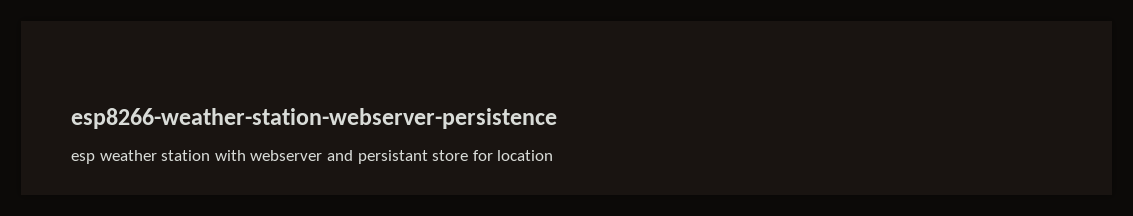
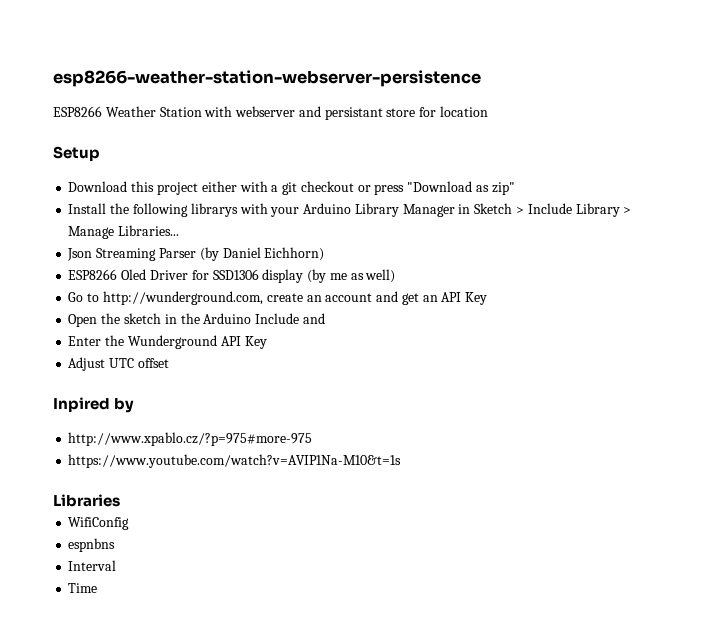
[71,150,211,164] esp weather station -> [53,106,202,117] ESP8266 Weather Station
(554, 155) none -> [53,146,100,161] [68,181,515,195] [68,203,632,217] [68,225,180,239] [67,247,325,261] [68,269,396,283] [68,291,488,305] [68,313,325,327] [68,335,267,349] [68,357,169,371] [53,397,135,413] [68,432,313,446] [68,454,402,468] [53,494,120,507] [68,517,130,530] [68,538,116,552] [68,560,117,571] [68,583,98,593] // Setup // Download this project either with a git checkout or press "Download as zip" // Install the following librarys with your Arduino Library Manager in Sketch > Include Library > Manage Libraries... // Json Streaming Parser (by Daniel Eichhorn) // ESP8266 Oled Driver for SSD1306 display (by me as well) // Go to http://wunderground.com, create an account and get an API Key // Open the sketch in the Arduino Include and // Enter the Wunderground API Key // Adjust UTC offset // Inpired by // http://www.xpablo.cz/?p=975#more-975 // https://www.youtube.com/watch?v=AVIP1Na-M10&t=1s // Libraries // WifiConfig // espnbns // Interval // Time

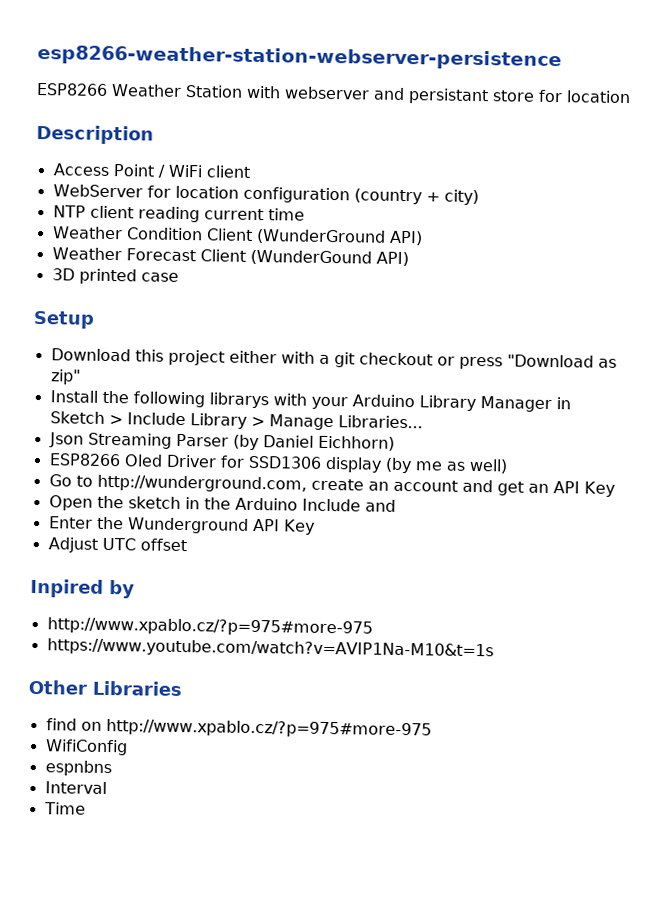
(489, 111) none -> [36,124,154,145] [52,163,251,178] [52,184,479,206] [52,205,305,223] [52,226,423,246] [51,247,409,267] [51,268,179,285] // Description // Access Point / WiFi client // WebServer for location configuration (country + city) // NTP client reading current time // Weather Condition Client (WunderGround API) // Weather Forecast Client (WunderGound API) // 3D printed case
(402, 461) none -> [28,679,87,695] Other
(120, 500) none -> [45,718,432,739] // find on http://www.xpablo.cz/?p=975#more-975

